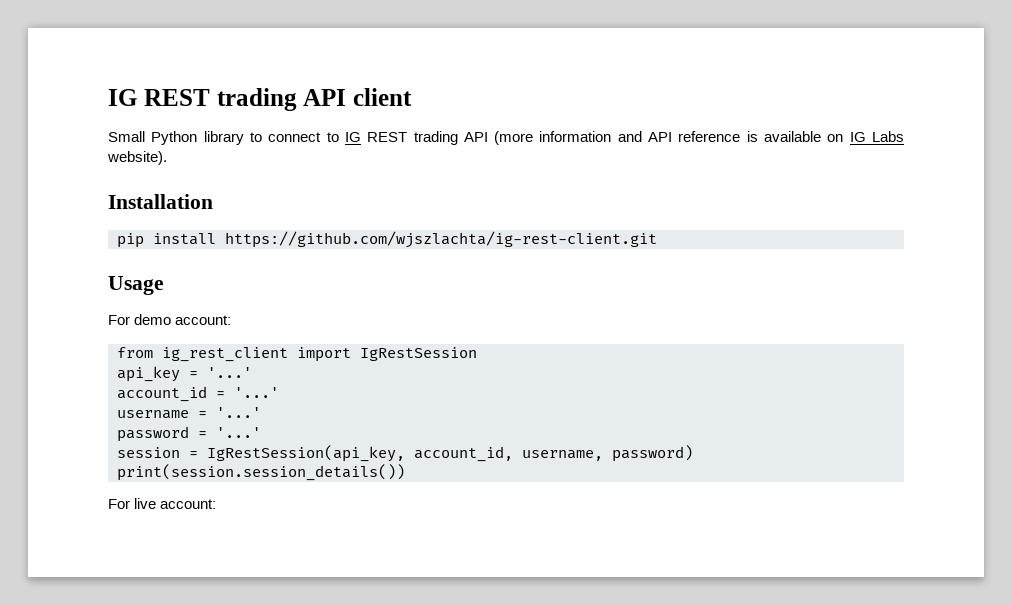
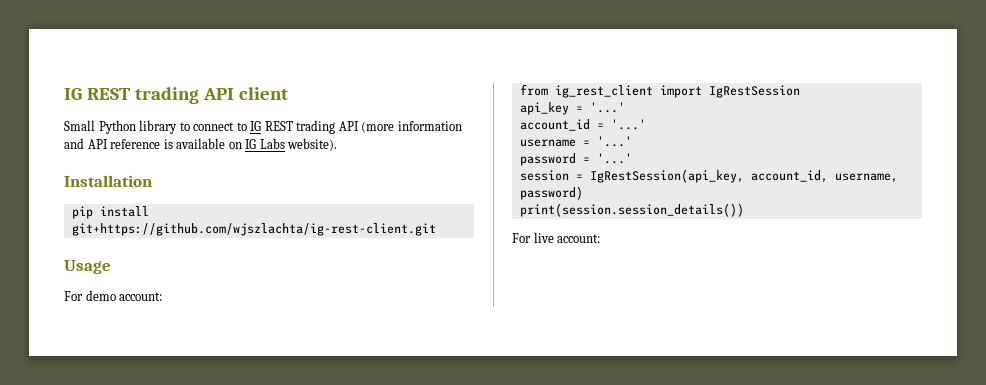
[225,231,657,248] https://github.com/wjszlachta/ig-rest-client.git -> [71,223,436,236] git+https://github.com/wjszlachta/ig-rest-client.git

